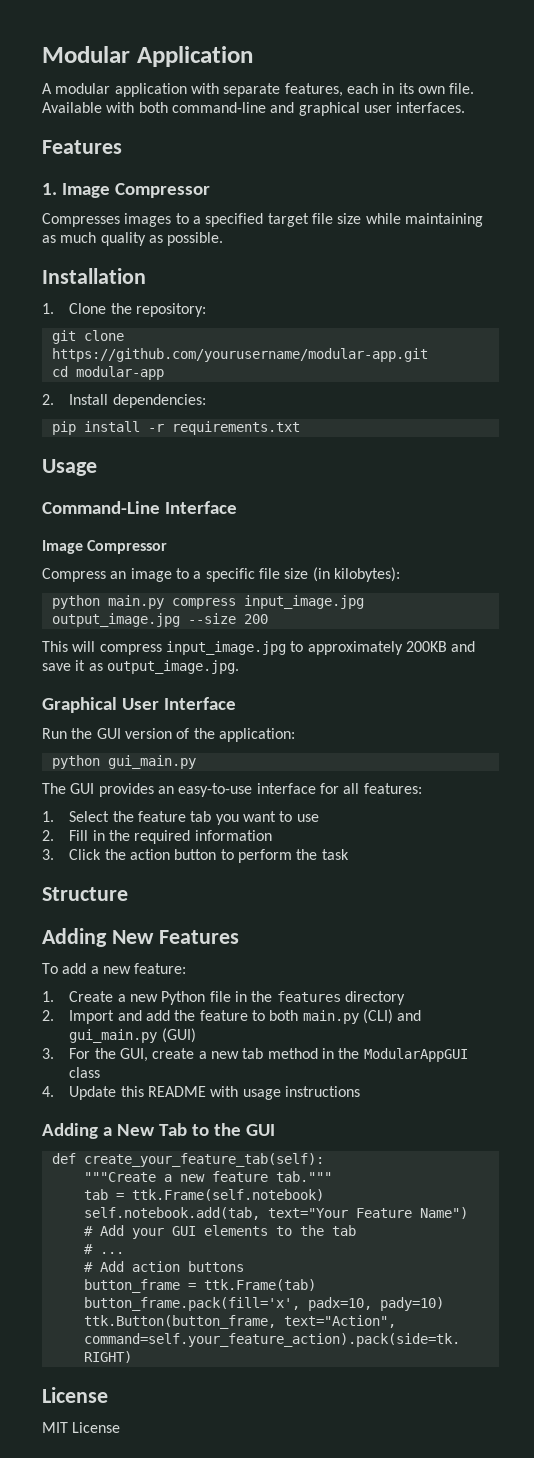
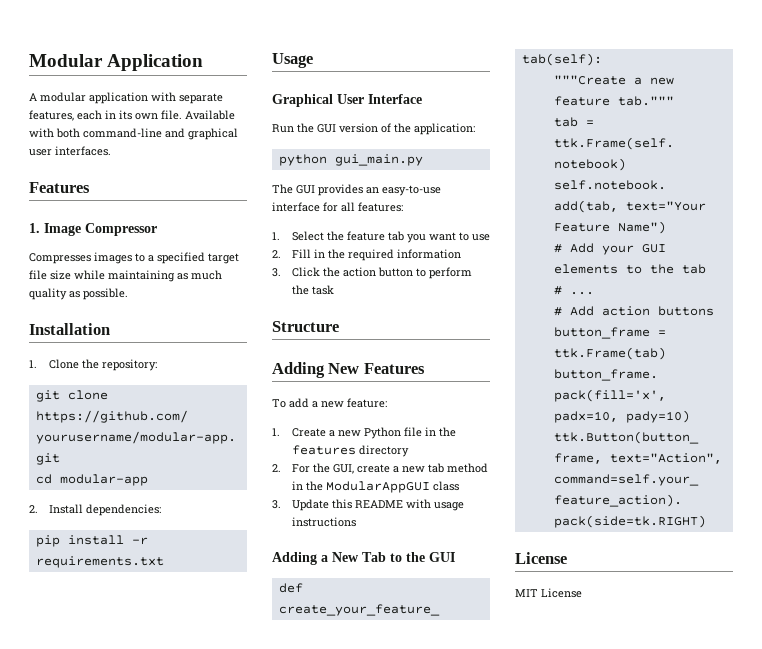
[42,501,237,514] [42,540,168,554] [42,567,400,582] [51,595,364,609] [51,613,268,627] [42,641,476,655] [42,660,239,674] // Command-Line Interface // Image Compressor // Compress an image to a specific file size (in kilobytes): // python main.py compress input_image.jpg output_image.jpg --size 200 // This will compress input_image.jpg to approximately 200KB and save it as output_image.jpg. -> (313, 60) none
[69,1009,422,1024] [69,1028,196,1043] [42,1048,54,1059] Import and add the feature to both main.py (CLI) and gui_main.py (GUI) // 3. -> (281, 468) none
[42,1086,54,1097] 4. -> [272,500,281,509] 3.

